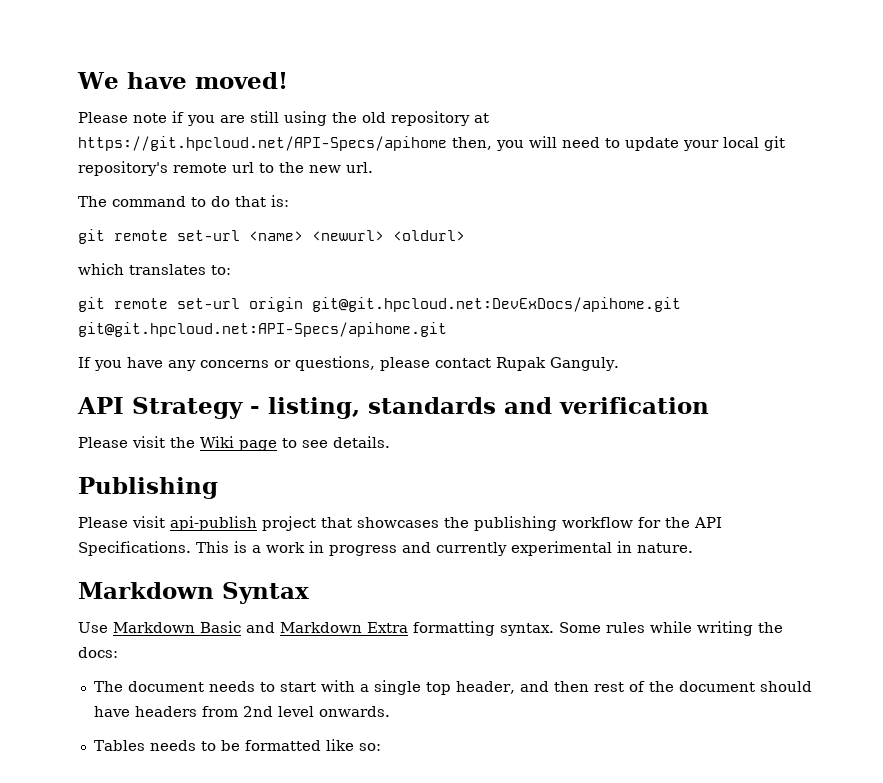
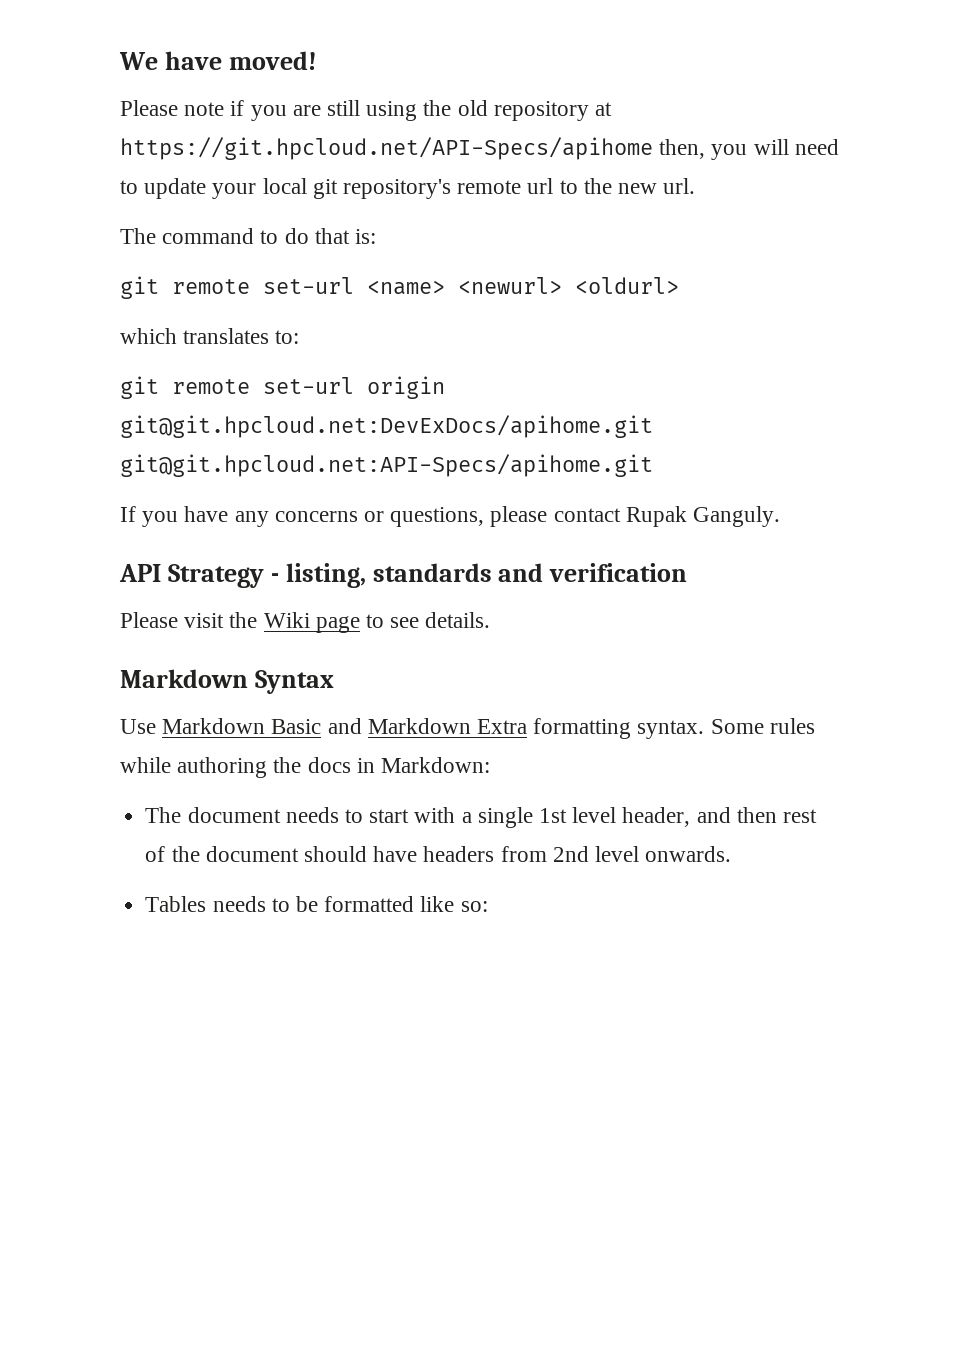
[78,477,218,499] [78,516,722,531] [78,541,693,556] // Publishing // Please visit api-publish project that showcases the publishing workflow for the API Specifications. This is a work in progress and currently experimental in nature. -> (491, 620) none
[697,621,783,636] [78,647,118,658] writing the docs: -> [177,757,491,778] authoring the docs in Markdown:
[425,682,451,695] top -> [538,807,617,823] 1st level

